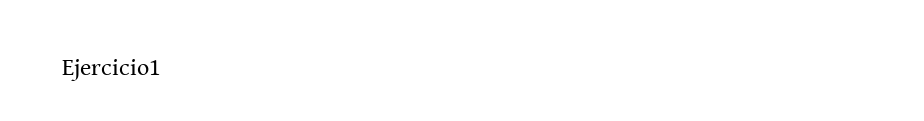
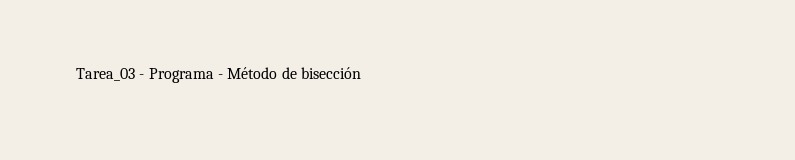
[62,59,161,81] Ejercicio1 -> [76,67,361,83] Tarea_03 - Programa - Método de bisección

